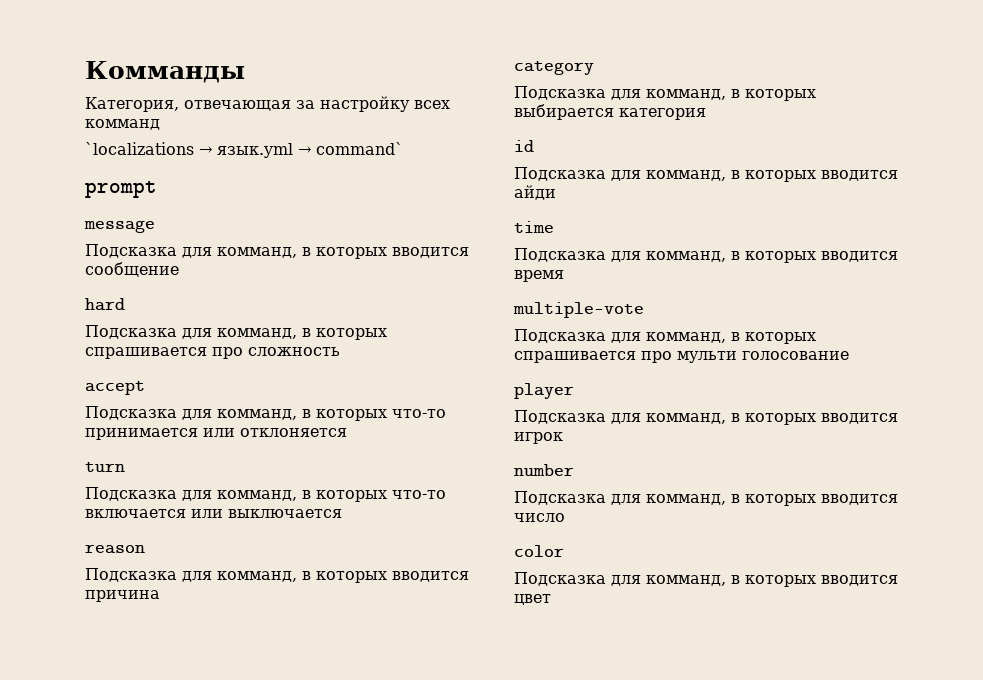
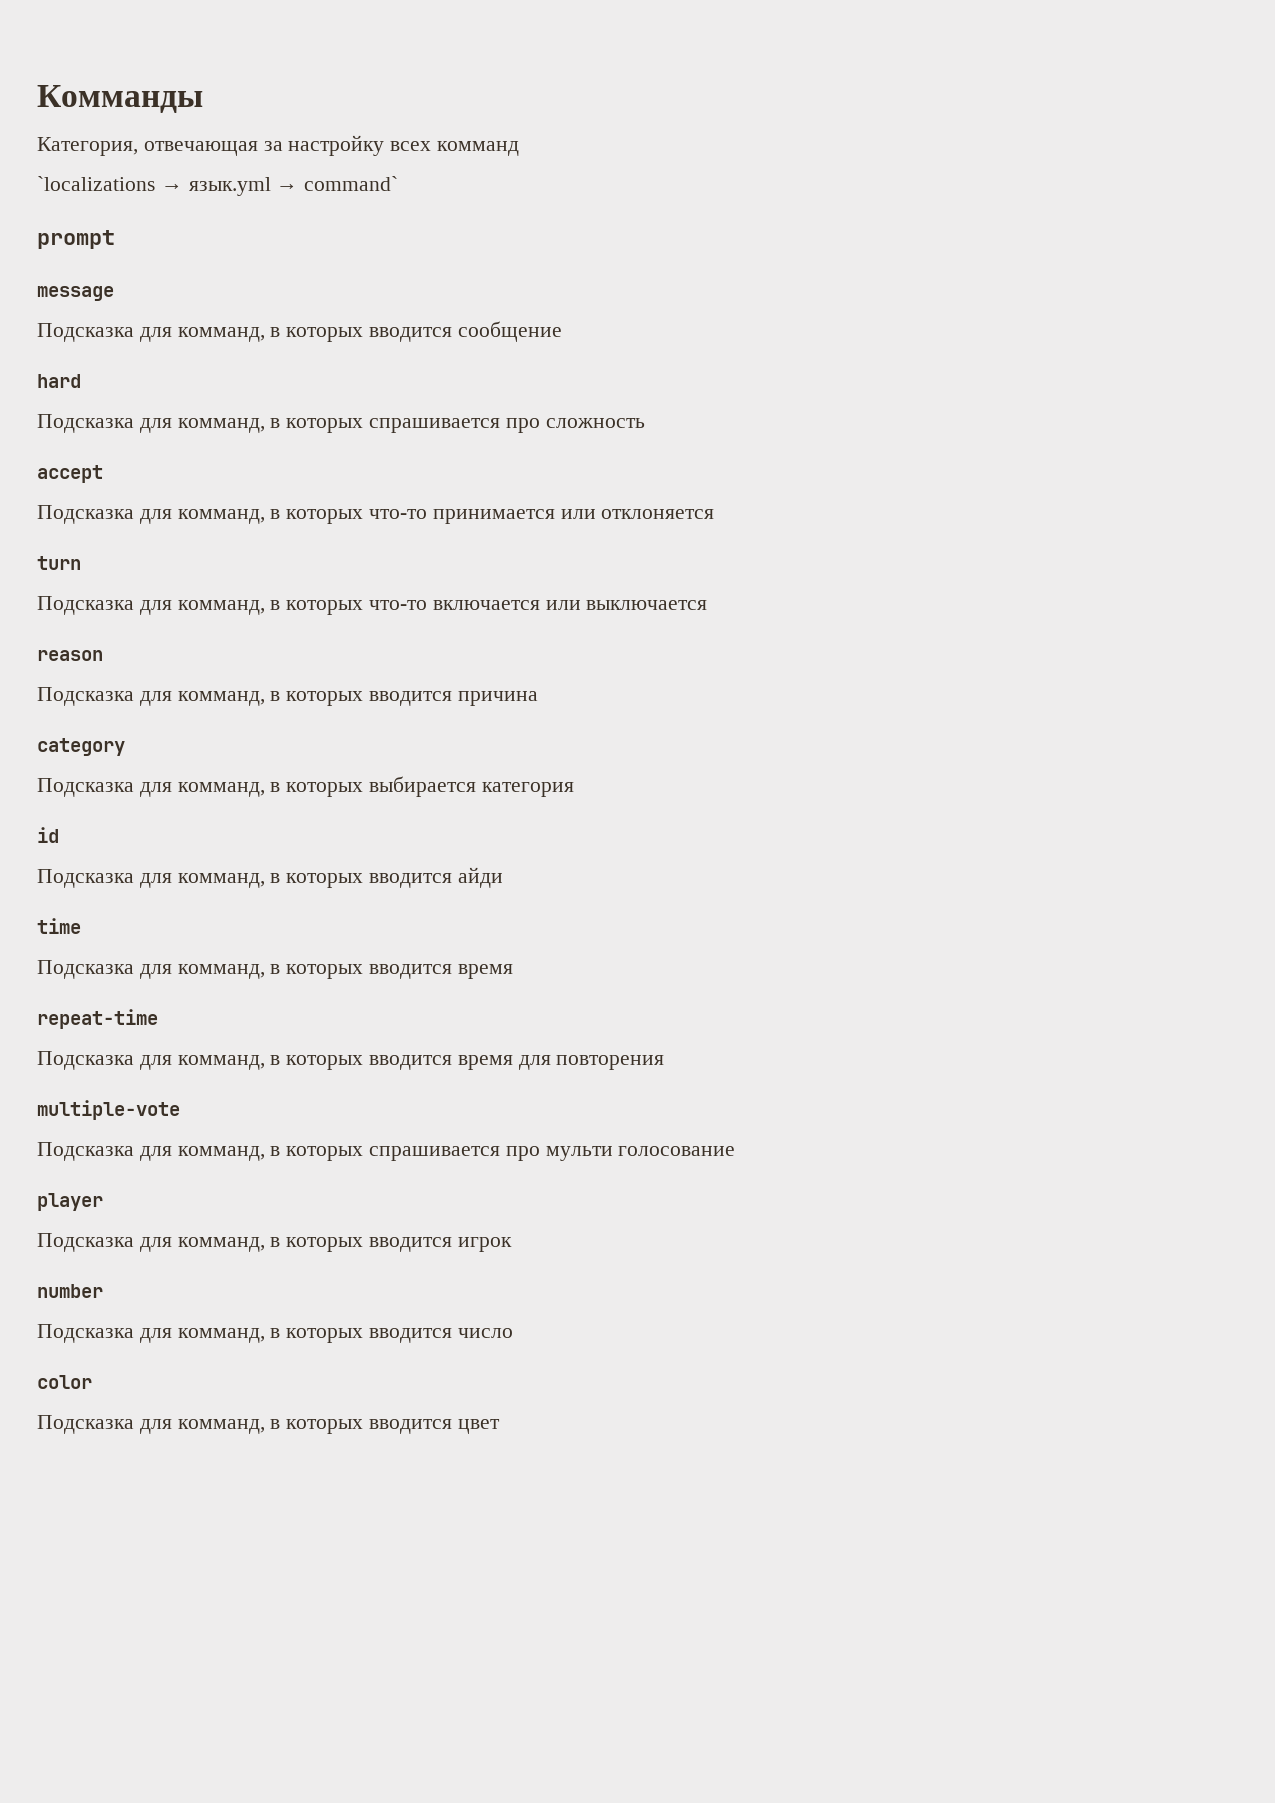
(564, 276) none -> [37,1009,158,1029] [37,1051,665,1070] // repeat-time // Подсказка для комманд, в которых вводится время для повторения

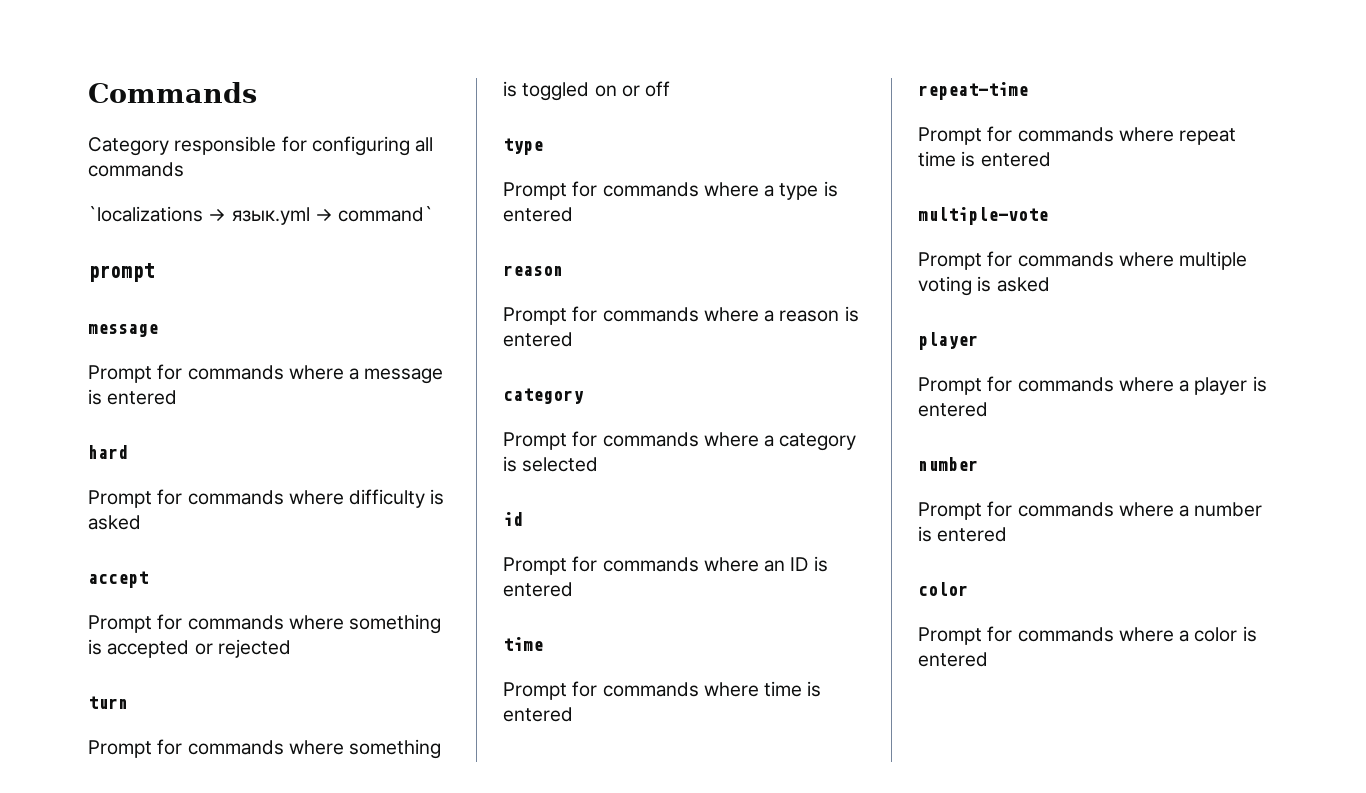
[37,85,203,113] [37,135,520,156] Комманды // Категория, отвечающая за настройку всех комманд -> [88,82,257,103] [88,136,434,156] [88,162,184,177] Commands // Category responsible for configuring all commands
[37,321,562,342] [37,374,81,388] [37,414,645,433] [37,465,103,483] [37,505,715,524] [37,556,81,570] [37,596,708,615] [37,650,103,661] [37,687,538,706] [37,738,125,756] [37,776,574,797] [37,827,59,843] [37,867,503,888] [37,918,81,934] [37,960,513,979] [37,1009,158,1029] [37,1051,665,1070] [37,1100,180,1120] [37,1142,736,1161] [37,1193,103,1211] [37,1233,512,1252] [37,1284,103,1298] [37,1324,513,1343] [37,1375,92,1389] [37,1415,500,1434] Подсказка для комманд, в которых вводится сообщение // hard // Подсказка для комманд, в которых спрашивается про сложность // accept // Подсказка для комманд, в которых что-то принимается или отклоняется // turn // Подсказка для комманд, в которых что-то включается или выключается // reason // Подсказка для комманд, в которых вводится причина // category // Подсказка для комманд, в которых выбирается категория // id // Подсказка для комманд, в которых вводится айди // time // Подсказка для комманд, в которых вводится время // repeat-time // Подсказка для комманд, в которых вводится время для повторения // multiple-vote // Подсказка для комманд, в которых спрашивается про мульти голосование // player // Подсказка для комманд, в которых вводится игрок // number // Подсказка для комманд, в которых вводится число // color // Подсказка для комманд, в которых вводится цвет -> [88,364,444,384] [88,389,178,405] [88,445,128,459] [88,489,445,508] [88,515,141,530] [88,571,148,588] [88,614,442,634] [88,639,291,658] [88,696,128,709] [88,739,442,759] [503,81,671,101] [503,138,543,155] [503,181,838,200] [503,207,573,222] [503,265,563,276] [503,306,859,325] [503,332,573,347] [503,388,584,404] [503,431,857,451] [503,456,599,472] [503,512,523,526] [503,556,828,575] [503,582,573,597] [503,637,543,651] [503,681,822,700] [503,707,573,722] [918,82,1028,100] [918,126,1237,145] [918,151,1051,167] [918,207,1048,225] [918,251,1248,270] [918,276,1050,296] [918,332,978,350] [918,376,1267,395] [918,402,988,417] [918,457,978,471] [918,501,1263,520] [918,526,1008,542] [918,582,968,596] [918,626,1257,645] [918,652,988,667] Prompt for commands where a message is entered // hard // Prompt for commands where difficulty is asked // accept // Prompt for commands where something is accepted or rejected // turn // Prompt for commands where something is toggled on or off // type // Prompt for commands where a type is entered // reason // Prompt for commands where a reason is entered // category // Prompt for commands where a category is selected // id // Prompt for commands where an ID is entered // time // Prompt for commands where time is entered // repeat-time // Prompt for commands where repeat time is entered // multiple-vote // Prompt for commands where multiple voting is asked // player // Prompt for commands where a player is entered // number // Prompt for commands where a number is entered // color // Prompt for commands where a color is entered

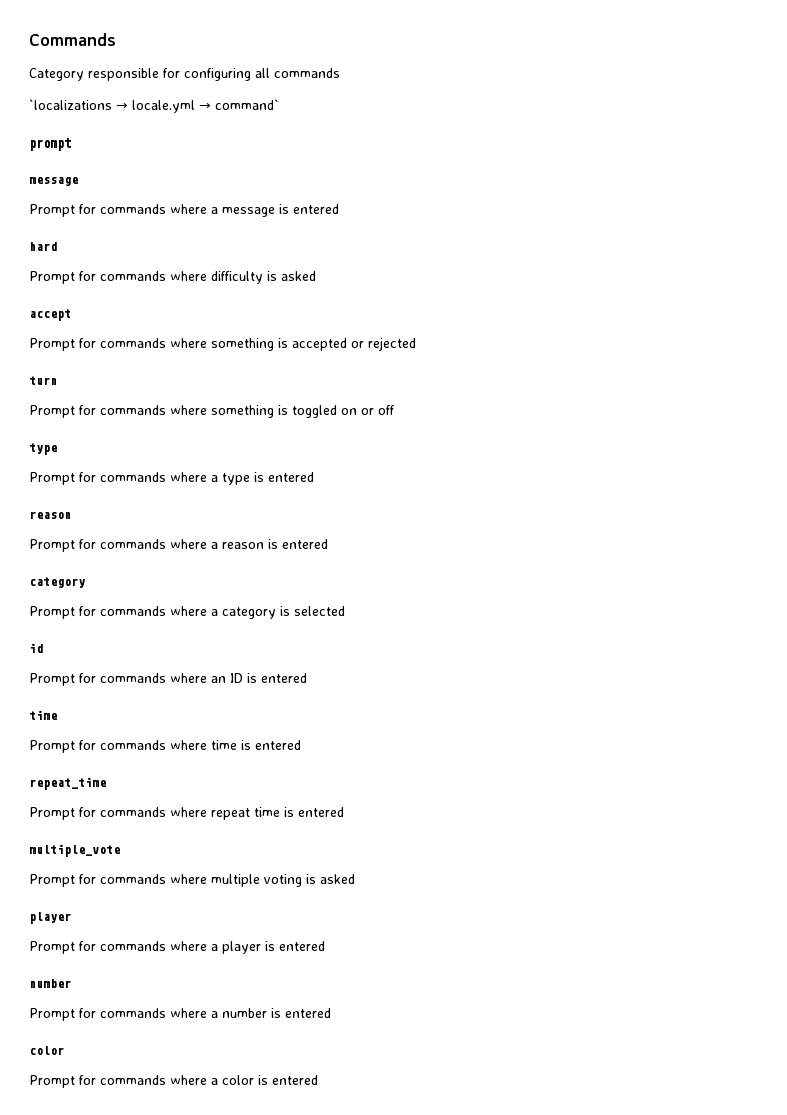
[231,207,310,225] язык.yml -> [132,100,195,113] locale.yml
[918,82,1028,100] repeat-time -> [29,777,106,790] repeat_time
[918,207,1048,225] multiple-vote -> [29,844,120,857] multiple_vote

